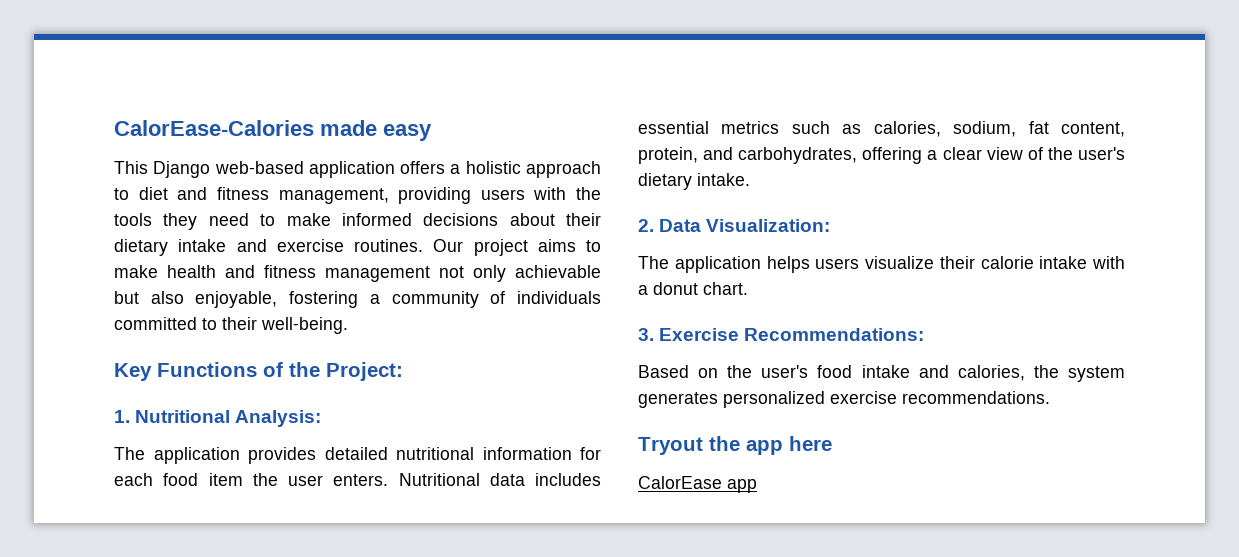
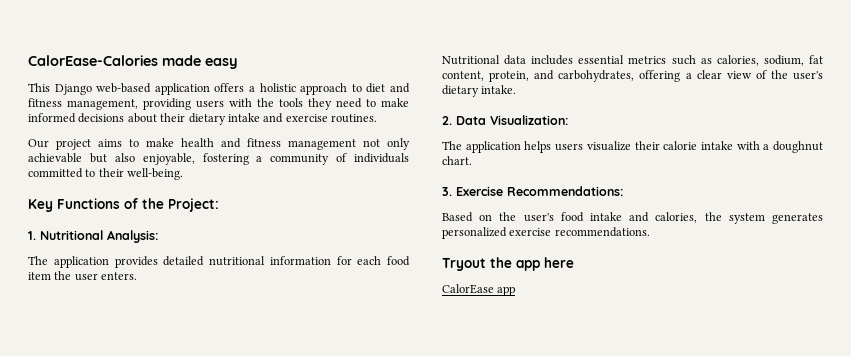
(423, 245) none -> (377, 118) //
(389, 480) none -> (138, 276) //
[653,282,698,295] donut -> [773,141,823,153] doughnut

